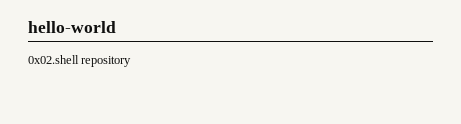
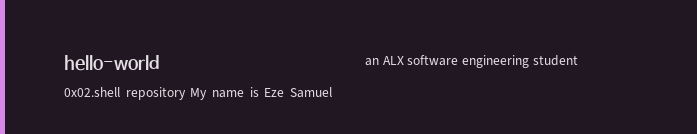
(132, 61) none -> [190,87,332,100] [365,55,578,68] My name is Eze Samuel an ALX software engineering student

